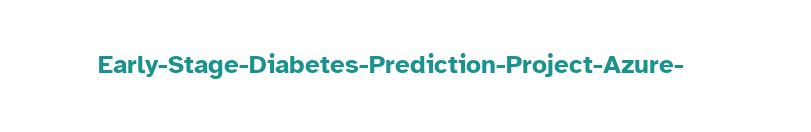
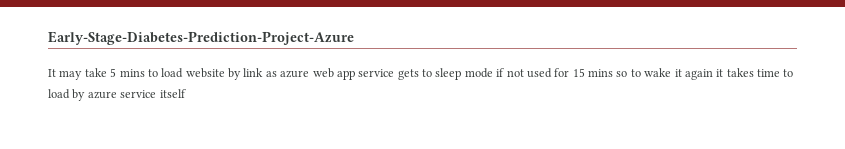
[98,53,684,79] Early-Stage-Diabetes-Prediction-Project-Azure- -> [48,31,354,45] [48,68,794,80] [48,89,186,101] Early-Stage-Diabetes-Prediction-Project-Azure // It may take 5 mins to load website by link as azure web app service gets to sleep mode if not used for 15 mins so to wake it again it takes time to load by azure service itself

